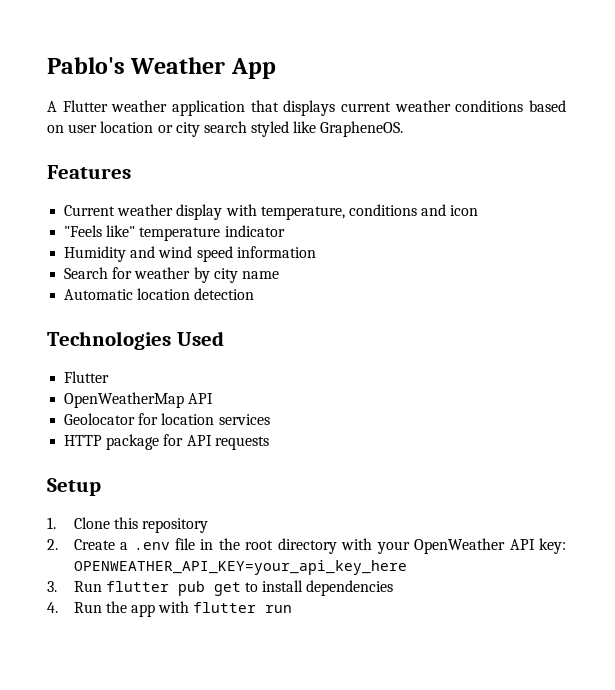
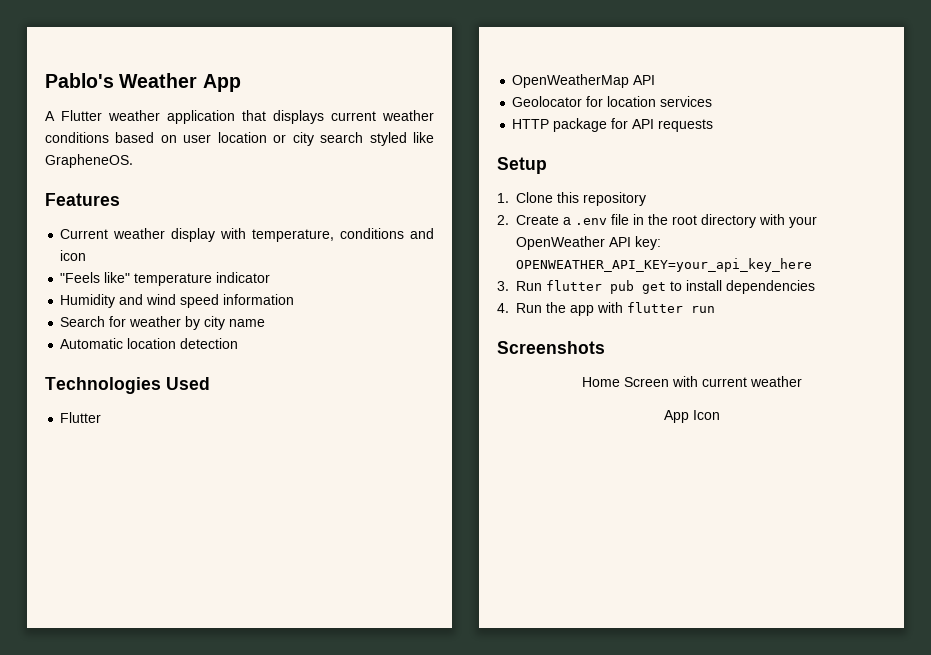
(293, 609) none -> [497,341,605,354] [581,376,802,387] [663,410,720,423] // Screenshots // Home Screen with current weather // App Icon

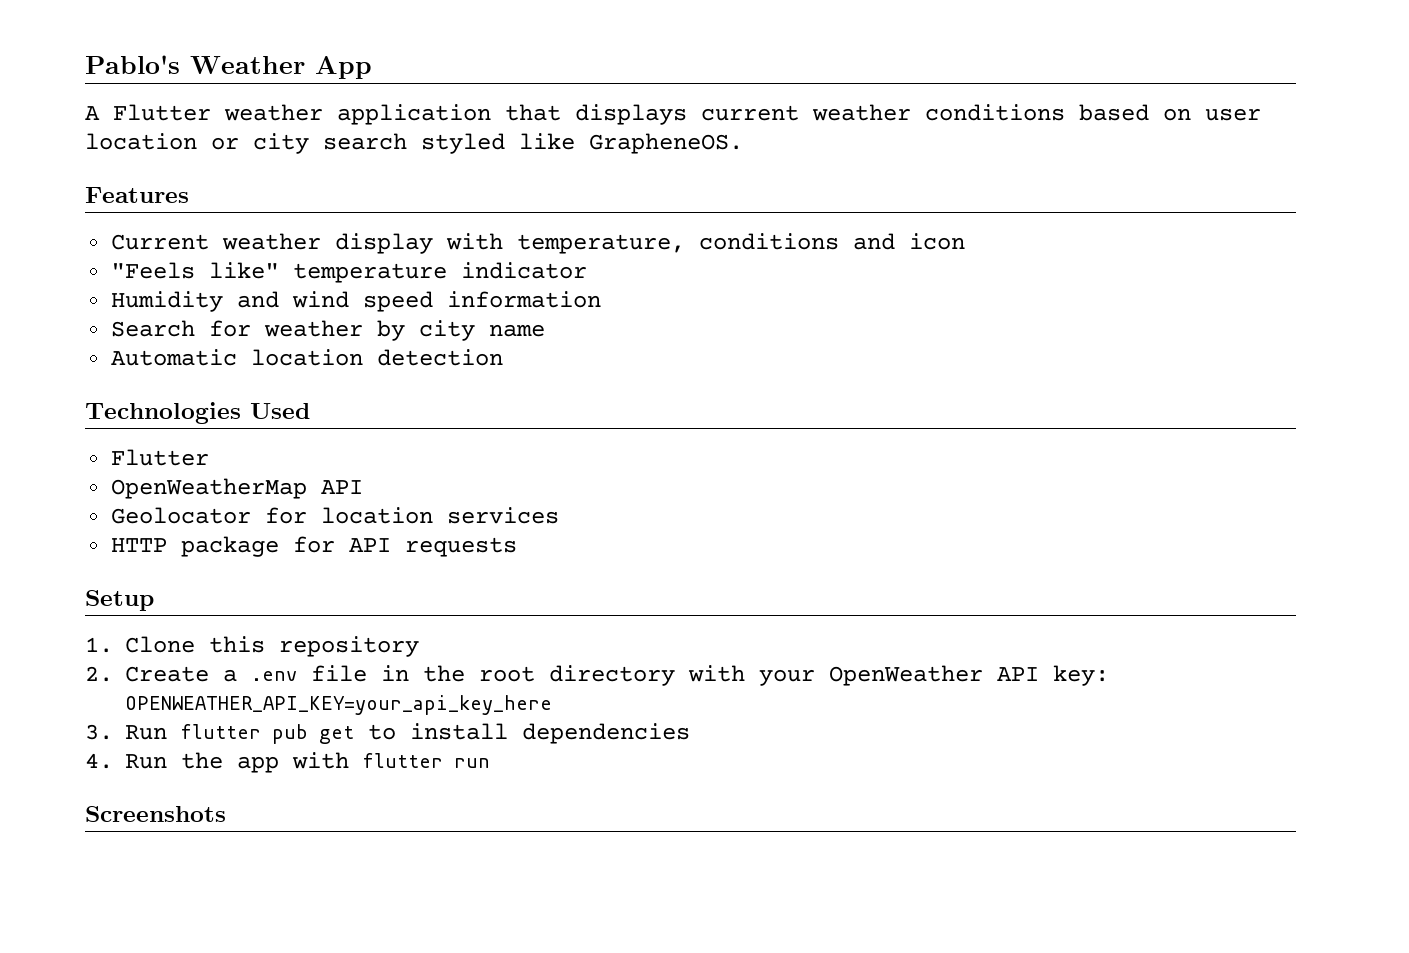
[581,376,802,387] [663,410,720,423] // Home Screen with current weather // App Icon -> (226, 814) none

